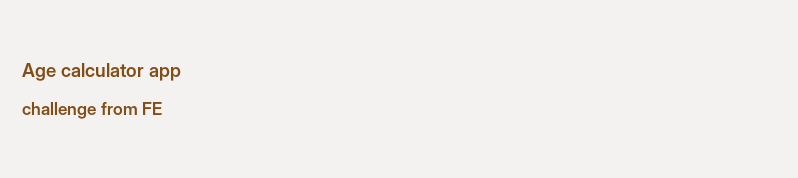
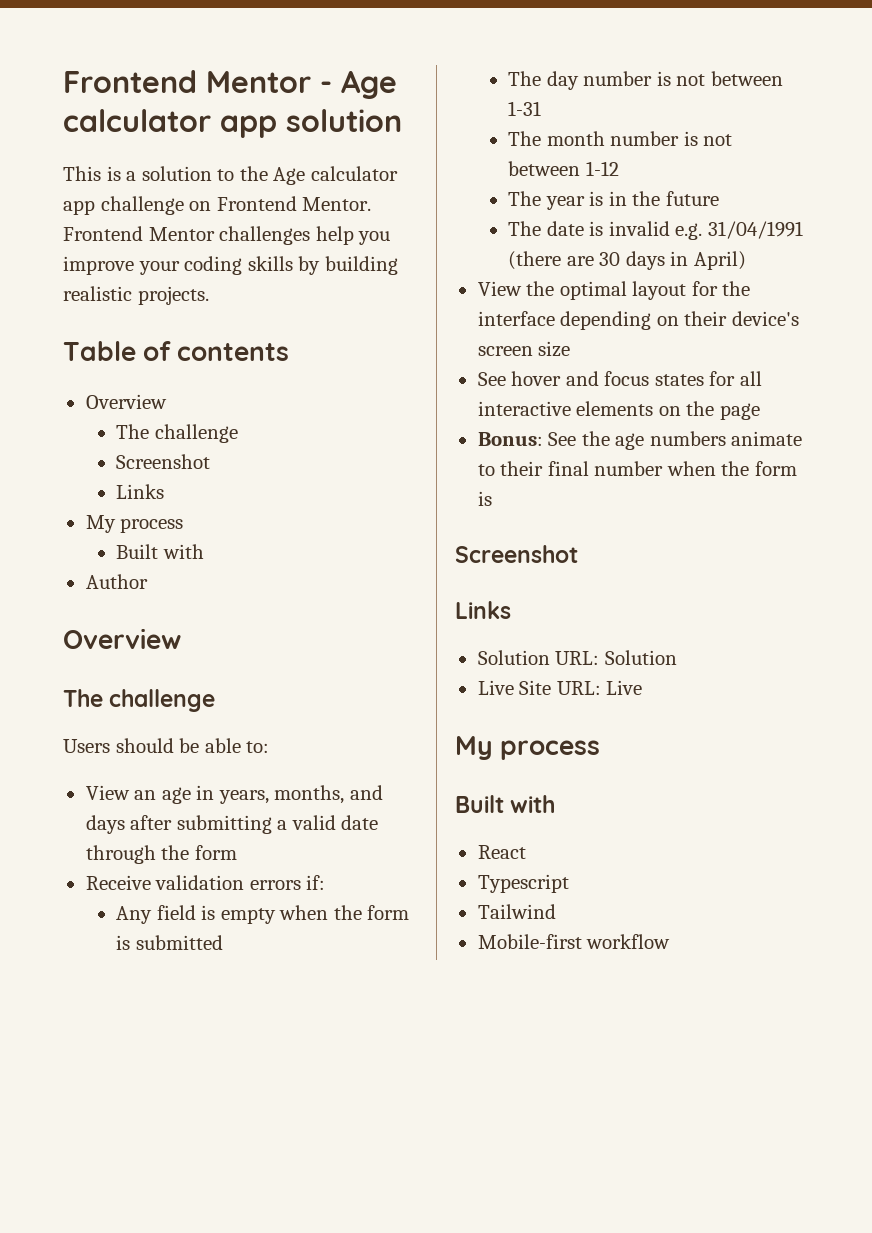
[22,63,181,81] [22,102,163,119] Age calculator app // challenge from FE -> [63,70,397,99] [63,109,402,138] [63,166,398,185] [63,196,372,215] [63,226,391,245] [63,256,398,275] [63,286,209,305] [63,341,290,361] [85,394,167,409] [116,424,238,443] [116,454,211,469] [116,484,165,499] [85,515,184,533] [116,544,204,559] [85,574,148,589] [63,628,181,649] [63,689,216,712] [63,738,270,753] [85,785,383,804] [85,815,379,834] [85,845,237,864] [85,875,326,890] [116,905,410,924] [116,935,223,950] [508,71,783,90] [508,101,542,116] [508,131,733,146] [508,161,619,176] [508,191,719,210] [508,221,803,240] [508,251,746,270] [477,281,751,300] [477,311,799,330] [477,341,571,357] [477,371,762,386] [477,401,760,420] [477,431,803,450] [477,461,797,476] [477,491,492,506] [455,545,578,563] [455,601,511,619] [477,650,677,665] [477,680,643,695] [455,736,601,760] [455,795,556,813] [477,845,526,859] [477,874,569,893] [477,904,556,919] [477,934,671,949] Frontend Mentor - Age calculator app solution // This is a solution to the Age calculator app challenge on Frontend Mentor. Frontend Mentor challenges help you improve your coding skills by building realistic projects. // Table of contents // Overview // The challenge // Screenshot // Links // My process // Built with // Author // Overview // The challenge // Users should be able to: // View an age in years, months, and days after submitting a valid date through the form // Receive validation errors if: // Any field is empty when the form is submitted // The day number is not between 1-31 // The month number is not between 1-12 // The year is in the future // The date is invalid e.g. 31/04/1991 (there are 30 days in April) // View the optimal layout for the interface depending on their device's screen size // See hover and focus states for all interactive elements on the page // Bonus: See the age numbers animate to their final number when the form is // Screenshot // Links // Solution URL: Solution // Live Site URL: Live // My process // Built with // React // Typescript // Tailwind // Mobile-first workflow

